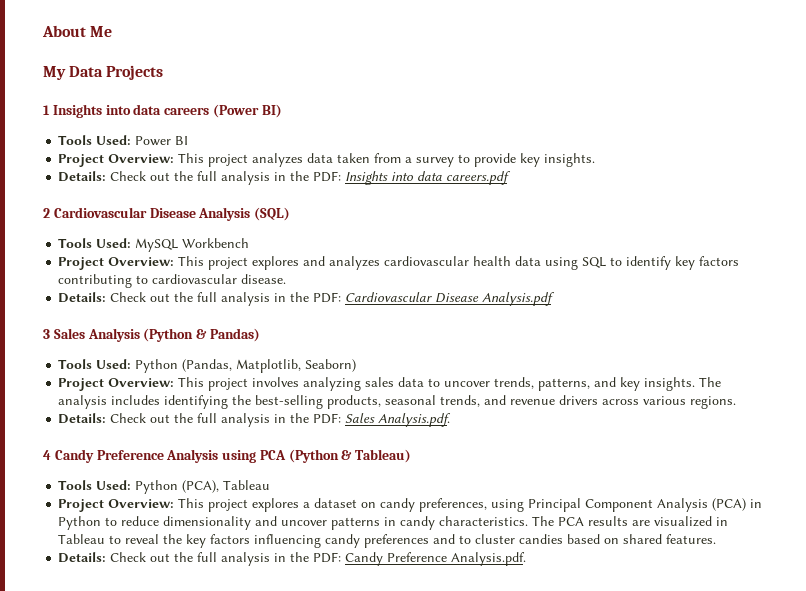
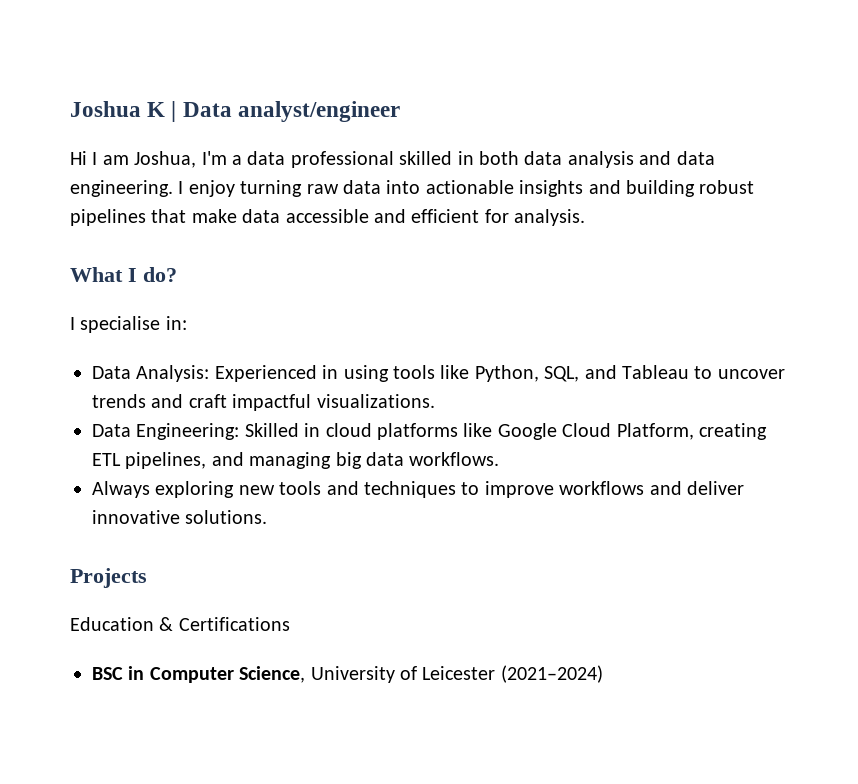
[42,25,113,37] [43,65,164,80] [43,104,282,118] [58,135,189,146] [58,153,596,167] [58,171,512,185] [43,207,291,221] [58,238,250,252] [58,256,740,270] [58,274,287,288] [58,292,556,306] [43,328,260,342] [58,359,357,373] [58,377,722,391] [58,395,737,409] [58,413,452,427] [43,449,412,463] [58,480,271,494] [58,498,763,512] [58,516,729,530] [58,534,717,548] [58,552,527,566] About Me // My Data Projects // 1 Insights into data careers (Power BI) // Tools Used: Power BI // Project Overview: This project analyzes data taken from a survey to provide key insights. // Details: Check out the full analysis in the PDF: Insights into data careers.pdf // 2 Cardiovascular Disease Analysis (SQL) // Tools Used: MySQL Workbench // Project Overview: This project explores and analyzes cardiovascular health data using SQL to identify key factors contributing to cardiovascular disease. // Details: Check out the full analysis in the PDF: Cardiovascular Disease Analysis.pdf // 3 Sales Analysis (Python & Pandas) // Tools Used: Python (Pandas, Matplotlib, Seaborn) // Project Overview: This project involves analyzing sales data to uncover trends, patterns, and key insights. The analysis includes identifying the best-selling products, seasonal trends, and revenue drivers across various regions. // Details: Check out the full analysis in the PDF: Sales Analysis.pdf. // 4 Candy Preference Analysis using PCA (Python & Tableau) // Tools Used: Python (PCA), Tableau // Project Overview: This project explores a dataset on candy preferences, using Principal Component Analysis (PCA) in Python to reduce dimensionality and uncover patterns in candy characteristics. The PCA results are visualized in Tableau to reveal the key factors influencing candy preferences and to cluster candies based on shared features. // Details: Check out the full analysis in the PDF: Candy Preference Analysis.pdf. -> [70,101,400,122] [70,151,715,168] [70,180,755,197] [70,209,586,226] [70,267,177,282] [70,316,187,333] [92,365,785,382] [92,394,435,411] [92,423,767,440] [92,452,500,469] [92,481,744,498] [92,510,268,524] [70,568,147,588] [70,617,290,631] [92,665,603,683] Joshua K | Data analyst/engineer // Hi I am Joshua, I'm a data professional skilled in both data analysis and data engineering. I enjoy turning raw data into actionable insights and building robust pipelines that make data accessible and efficient for analysis. // What I do? // I specialise in: // Data Analysis: Experienced in using tools like Python, SQL, and Tableau to uncover trends and craft impactful visualizations. // Data Engineering: Skilled in cloud platforms like Google Cloud Platform, creating ETL pipelines, and managing big data workflows. // Always exploring new tools and techniques to improve workflows and deliver innovative solutions. // Projects // Education & Certifications // BSC in Computer Science, University of Leicester (2021–2024)

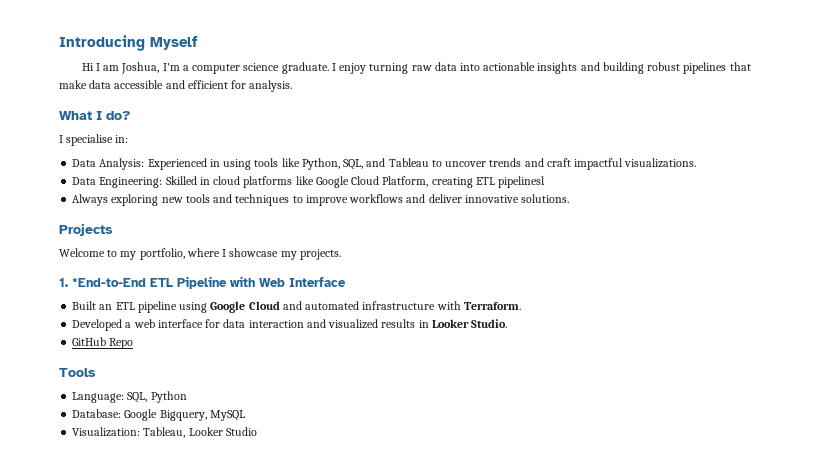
[70,101,400,122] Joshua K | Data analyst/engineer -> [59,35,198,51] Introducing Myself
[247,151,715,168] [70,180,173,197] data professional skilled in both data analysis and data engineering. -> [192,62,329,74] computer science graduate.
[125,452,500,469] pipelines, and managing big data workflows. -> [498,176,546,188] pipelinesl
[70,617,290,631] [92,665,603,683] Education & Certifications // BSC in Computer Science, University of Leicester (2021–2024) -> [59,248,341,260] [59,276,346,289] [72,301,521,313] [72,319,508,331] [72,337,134,349] [59,368,96,377] [72,391,187,403] [72,409,245,421] [72,427,257,438] Welcome to my portfolio, where I showcase my projects. // 1. *End-to-End ETL Pipeline with Web Interface // Built an ETL pipeline using Google Cloud and automated infrastructure with Terraform. // Developed a web interface for data interaction and visualized results in Looker Studio. // GitHub Repo // Tools // Language: SQL, Python // Database: Google Bigquery, MySQL // Visualization: Tableau, Looker Studio

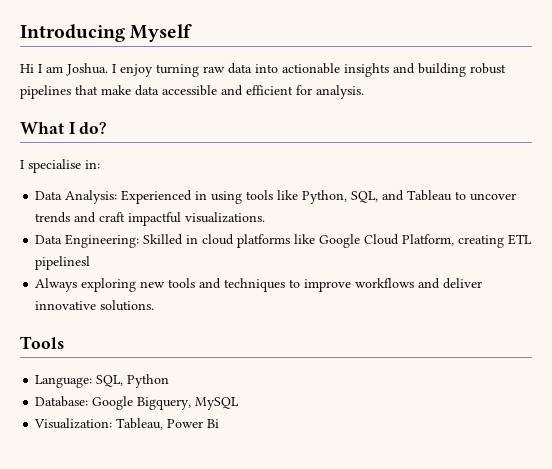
[121,62,329,74] Joshua, I'm a computer science graduate. -> [66,63,108,76] Joshua.
[59,223,113,236] [59,248,341,260] [59,276,346,289] [72,301,521,313] [72,319,508,331] [72,337,134,349] // Projects // Welcome to my portfolio, where I showcase my projects. // 1. *End-to-End ETL Pipeline with Web Interface // Built an ETL pipeline using Google Cloud and automated infrastructure with Terraform. // Developed a web interface for data interaction and visualized results in Looker Studio. // GitHub Repo -> (155, 305) none
[188,427,257,436] Looker Studio -> [167,419,220,428] Power Bi

